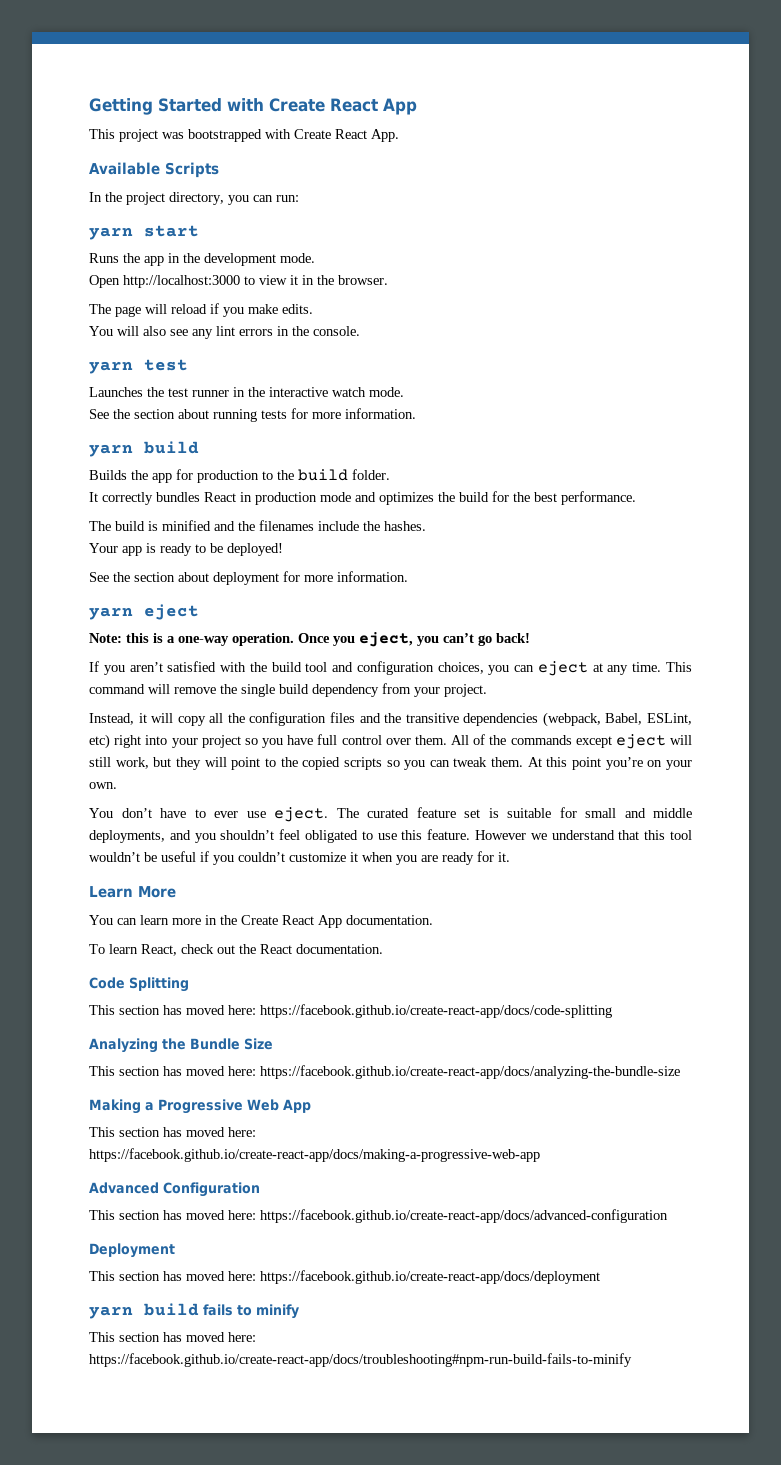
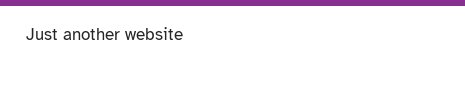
[89,98,417,115] [89,129,399,142] [89,162,219,178] [89,192,299,205] [89,225,199,240] [89,253,315,266] [89,275,388,288] [89,303,313,317] [89,326,360,339] [89,359,188,374] [89,387,404,397] [89,408,416,422] [89,441,199,457] [89,469,390,483] [89,491,636,505] [89,520,426,531] [89,543,283,556] [89,571,408,585] [89,604,199,620] [89,632,530,647] [89,661,692,676] [89,683,487,697] [89,712,692,727] [89,734,692,749] [89,757,692,770] [89,782,117,789] [89,807,692,822] [89,829,692,843] [89,851,510,865] [89,886,176,898] [89,915,433,928] [89,944,383,956] [89,977,189,992] [89,1004,612,1018] [89,1038,273,1053] [89,1065,680,1079] [89,1099,311,1114] [89,1127,256,1137] [89,1148,540,1162] [89,1182,260,1197] [89,1209,668,1223] [89,1243,175,1258] [89,1270,600,1284] [89,1303,299,1319] [89,1332,256,1342] [89,1353,632,1367] Getting Started with Create React App // This project was bootstrapped with Create React App. // Available Scripts // In the project directory, you can run: // yarn start // Runs the app in the development mode. // Open http://localhost:3000 to view it in the browser. // The page will reload if you make edits. // You will also see any lint errors in the console. // yarn test // Launches the test runner in the interactive watch mode. // See the section about running tests for more information. // yarn build // Builds the app for production to the build folder. // It correctly bundles React in production mode and optimizes the build for the best performance. // The build is minified and the filenames include the hashes. // Your app is ready to be deployed! // See the section about deployment for more information. // yarn eject // Note: this is a one-way operation. Once you eject, you can’t go back! // If you aren’t satisfied with the build tool and configuration choices, you can eject at any time. This command will remove the single build dependency from your project. // Instead, it will copy all the configuration files and the transitive dependencies (webpack, Babel, ESLint, etc) right into your project so you have full control over them. All of the commands except eject will still work, but they will point to the copied scripts so you can tweak them. At this point you’re on your own. // You don’t have to ever use eject. The curated feature set is suitable for small and middle deployments, and you shouldn’t feel obligated to use this feature. However we understand that this tool wouldn’t be useful if you couldn’t customize it when you are ready for it. // Learn More // You can learn more in the Create React App documentation. // To learn React, check out the React documentation. // Code Splitting // This section has moved here: https://facebook.github.io/create-react-app/docs/code-splitting // Analyzing the Bundle Size // This section has moved here: https://facebook.github.io/create-react-app/docs/analyzing-the-bundle-size // Making a Progressive Web App // This section has moved here: https://facebook.github.io/create-react-app/docs/making-a-progressive-web-app // Advanced Configuration // This section has moved here: https://facebook.github.io/create-react-app/docs/advanced-configuration // Deployment // This section has moved here: https://facebook.github.io/create-react-app/docs/deployment // yarn build fails to minify // This section has moved here: https://facebook.github.io/create-react-app/docs/troubleshooting#npm-run-build-fails-to-minify -> [26,27,183,40] Just another website

